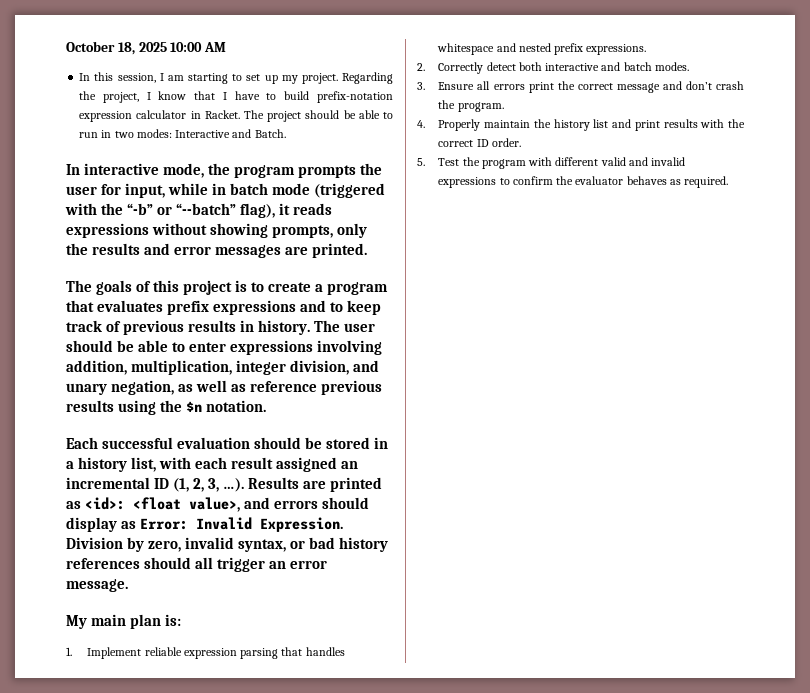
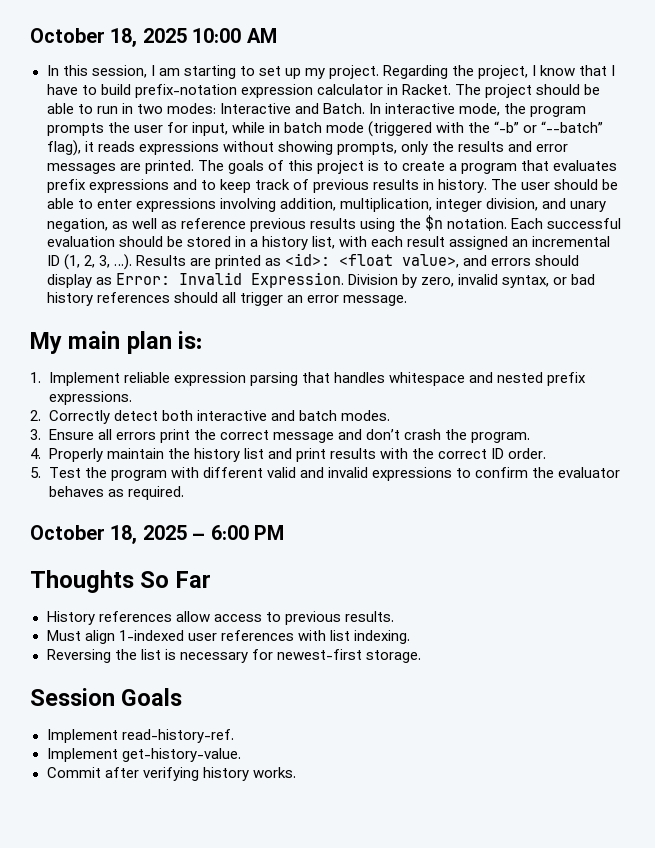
(286, 133) // -> (365, 108) none
(368, 250) // -> (194, 167) none
(267, 406) // -> (508, 223) none
(729, 182) none -> [30,525,284,544] [30,570,211,593] [46,611,394,625] [46,630,410,644] [46,649,421,663] [30,688,183,706] [46,729,234,743] [46,748,241,762] [46,767,296,781] // October 18, 2025 – 6:00 PM // Thoughts So Far // History references allow access to previous results. // Must align 1-indexed user references with list indexing. // Reversing the list is necessary for newest-first storage. // Session Goals // Implement read-history-ref. // Implement get-history-value. // Commit after verifying history works.

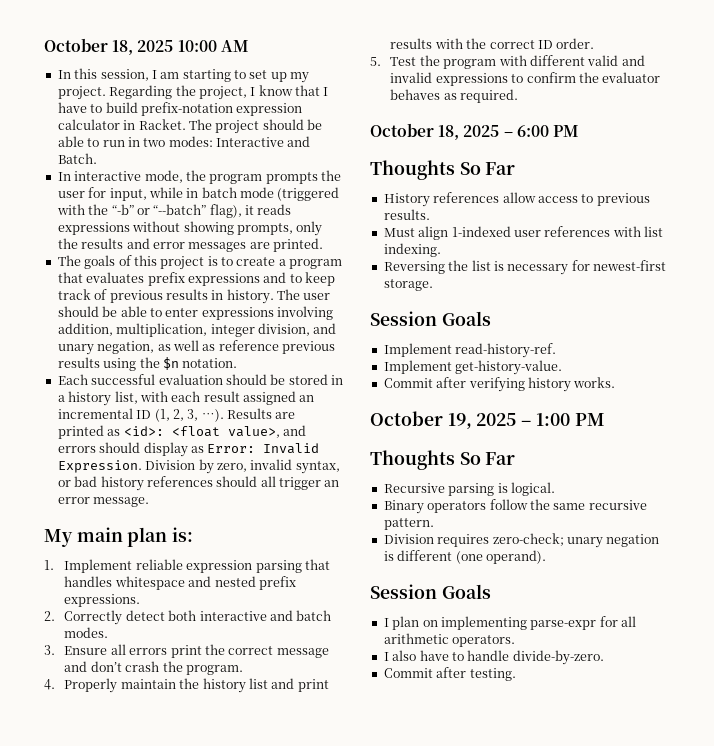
(365, 108) none -> (97, 158) //
(194, 167) none -> (323, 245) //
(508, 223) none -> (238, 363) //
(296, 772) none -> [370,411,605,429] [370,450,516,470] [383,482,555,496] [383,499,647,514] [383,518,434,530] [383,533,660,548] [383,550,546,564] [370,584,491,599] [383,616,636,630] [383,633,516,647] [383,650,604,665] [383,667,516,681] // October 19, 2025 – 1:00 PM // Thoughts So Far // Recursive parsing is logical. // Binary operators follow the same recursive pattern. // Division requires zero-check; unary negation is different (one operand). // Session Goals // I plan on implementing parse-expr for all arithmetic operators. // I also have to handle divide-by-zero. // Commit after testing.

